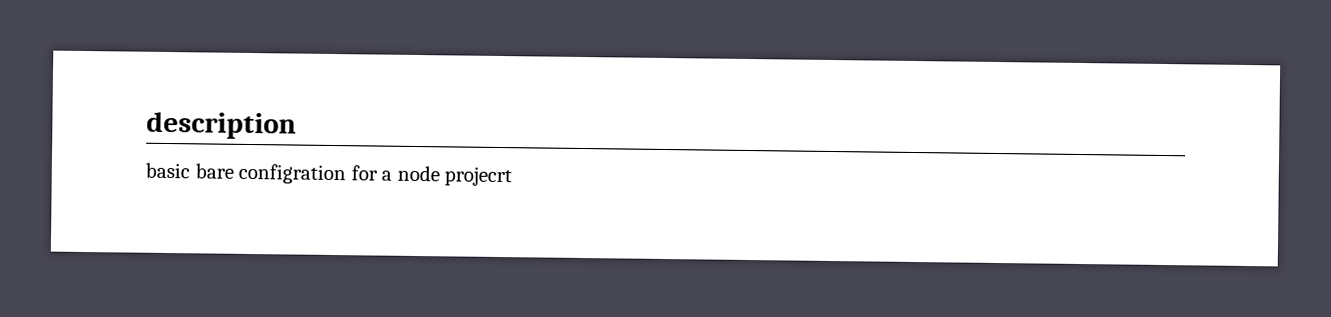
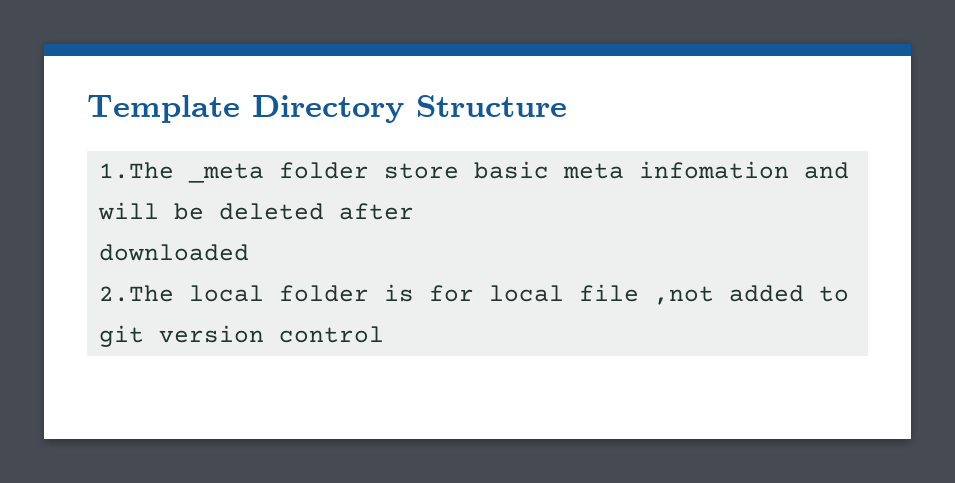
[146,111,297,140] [145,162,513,187] description // basic bare configration for a node projecrt -> [87,95,567,123] [99,161,850,183] [98,202,415,220] [99,244,250,261] [99,284,850,305] [99,325,385,347] Template Directory Structure // 1.The _meta folder store basic meta infomation and will be deleted after // downloaded // 2.The local folder is for local file ,not added to git version control

